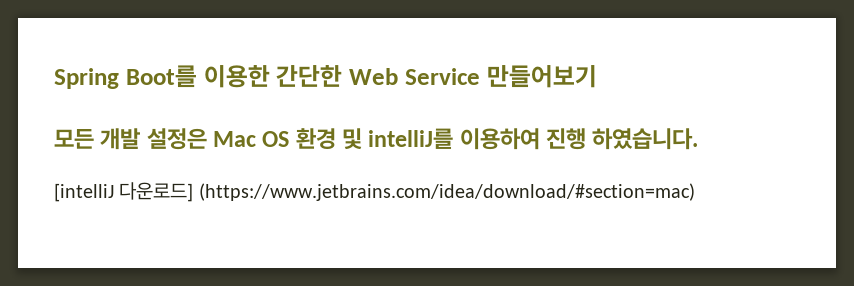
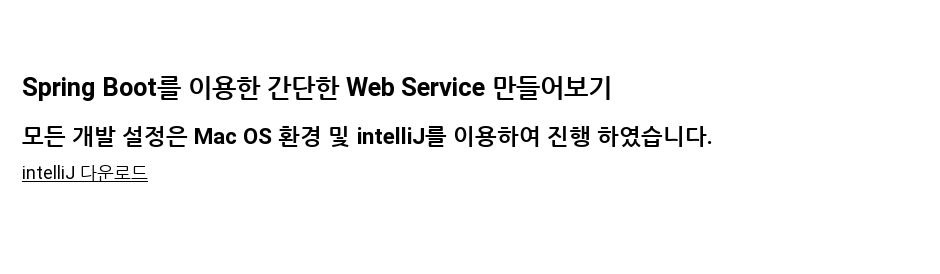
[54,182,695,202] [intelliJ 다운로드] (https://www.jetbrains.com/idea/download/#section=mac) -> [22,165,148,182] intelliJ 다운로드

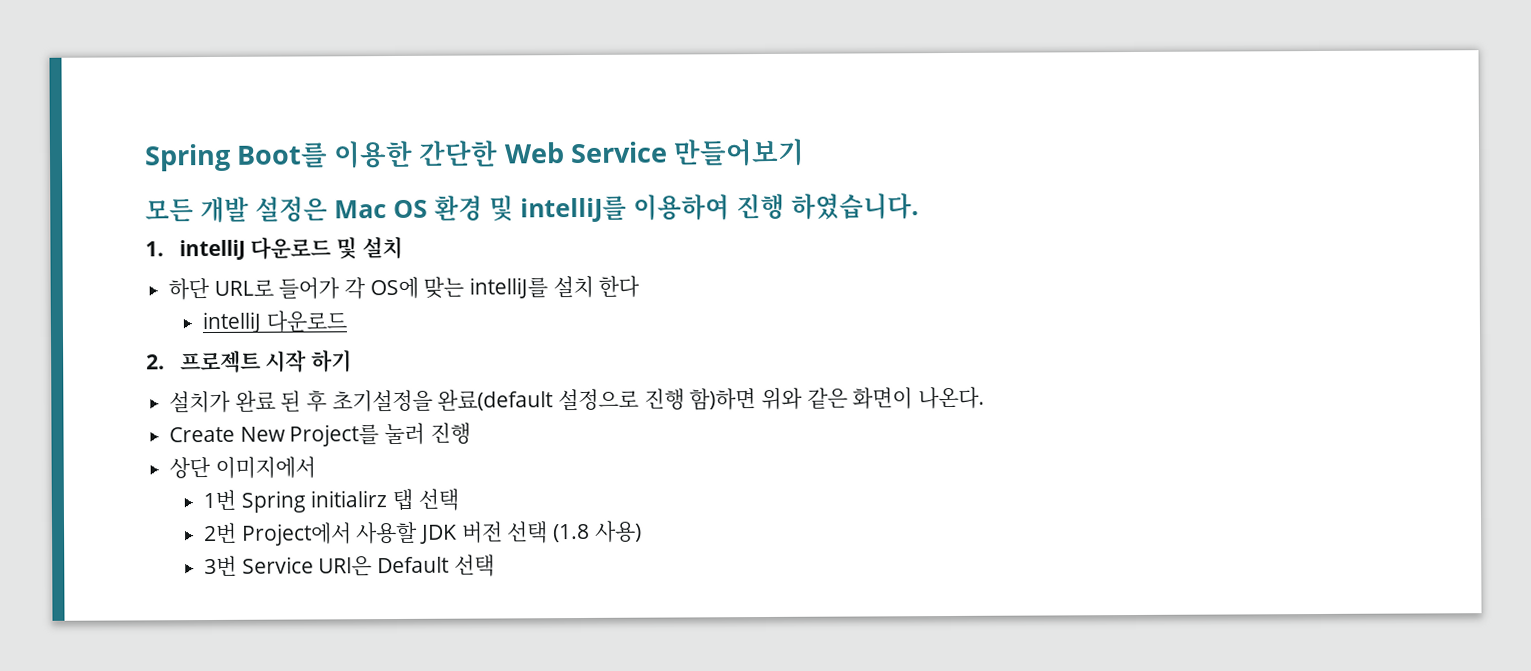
[22,165,148,182] intelliJ 다운로드 -> [145,236,403,261] [168,275,641,301] [201,310,347,334] [146,349,353,374] [169,386,986,414] [169,422,471,447] [169,456,316,479] [202,488,459,513] [203,520,642,546] [203,554,495,577] 1. intelliJ 다운로드 및 설치 // 하단 URL로 들어가 각 OS에 맞는 intelliJ를 설치 한다 // intelliJ 다운로드 // 2. 프로젝트 시작 하기 // 설치가 완료 된 후 초기설정을 완료(default 설정으로 진행 함)하면 위와 같은 화면이 나온다. // Create New Project를 눌러 진행 // 상단 이미지에서 // 1번 Spring initialirz 탭 선택 // 2번 Project에서 사용할 JDK 버전 선택 (1.8 사용) // 3번 Service URl은 Default 선택

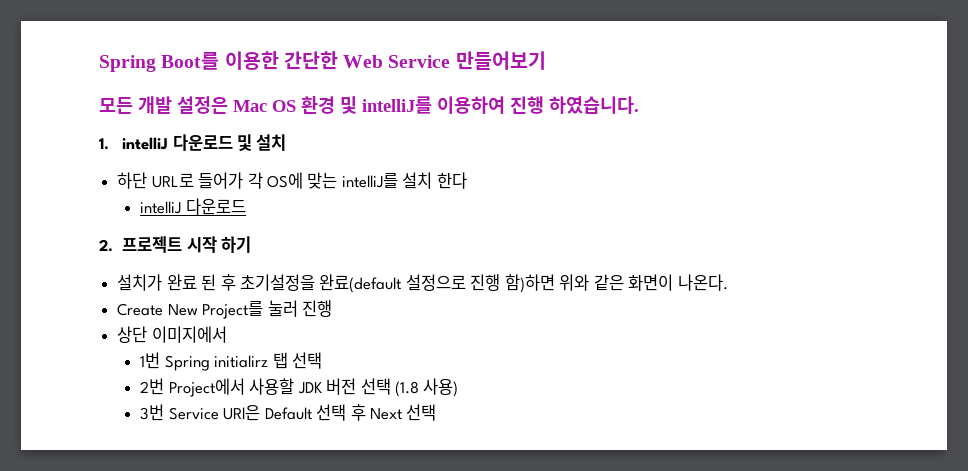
(495, 565) none -> [350,404,437,421] 후 Next 선택

